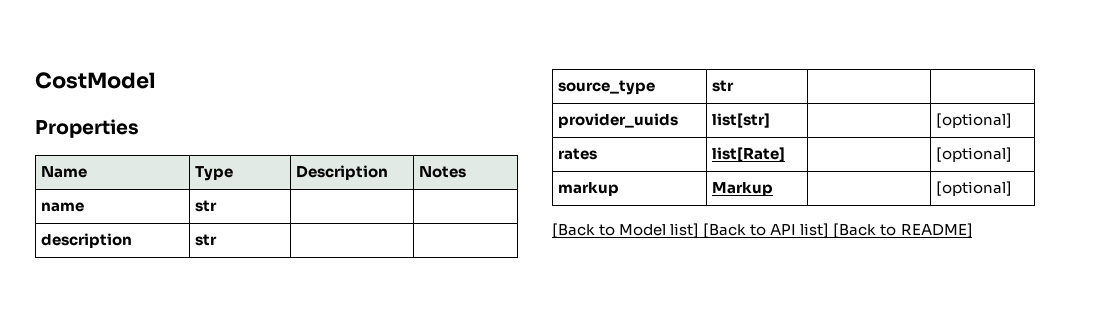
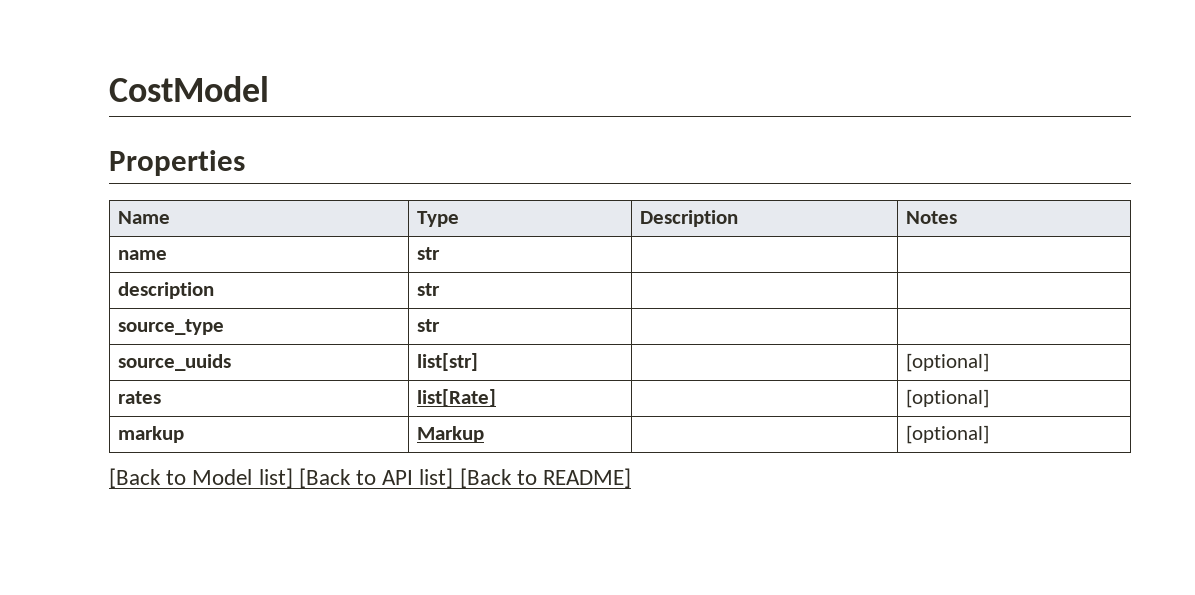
[558,113,679,128] provider_uuids -> [118,354,232,371] source_uuids

